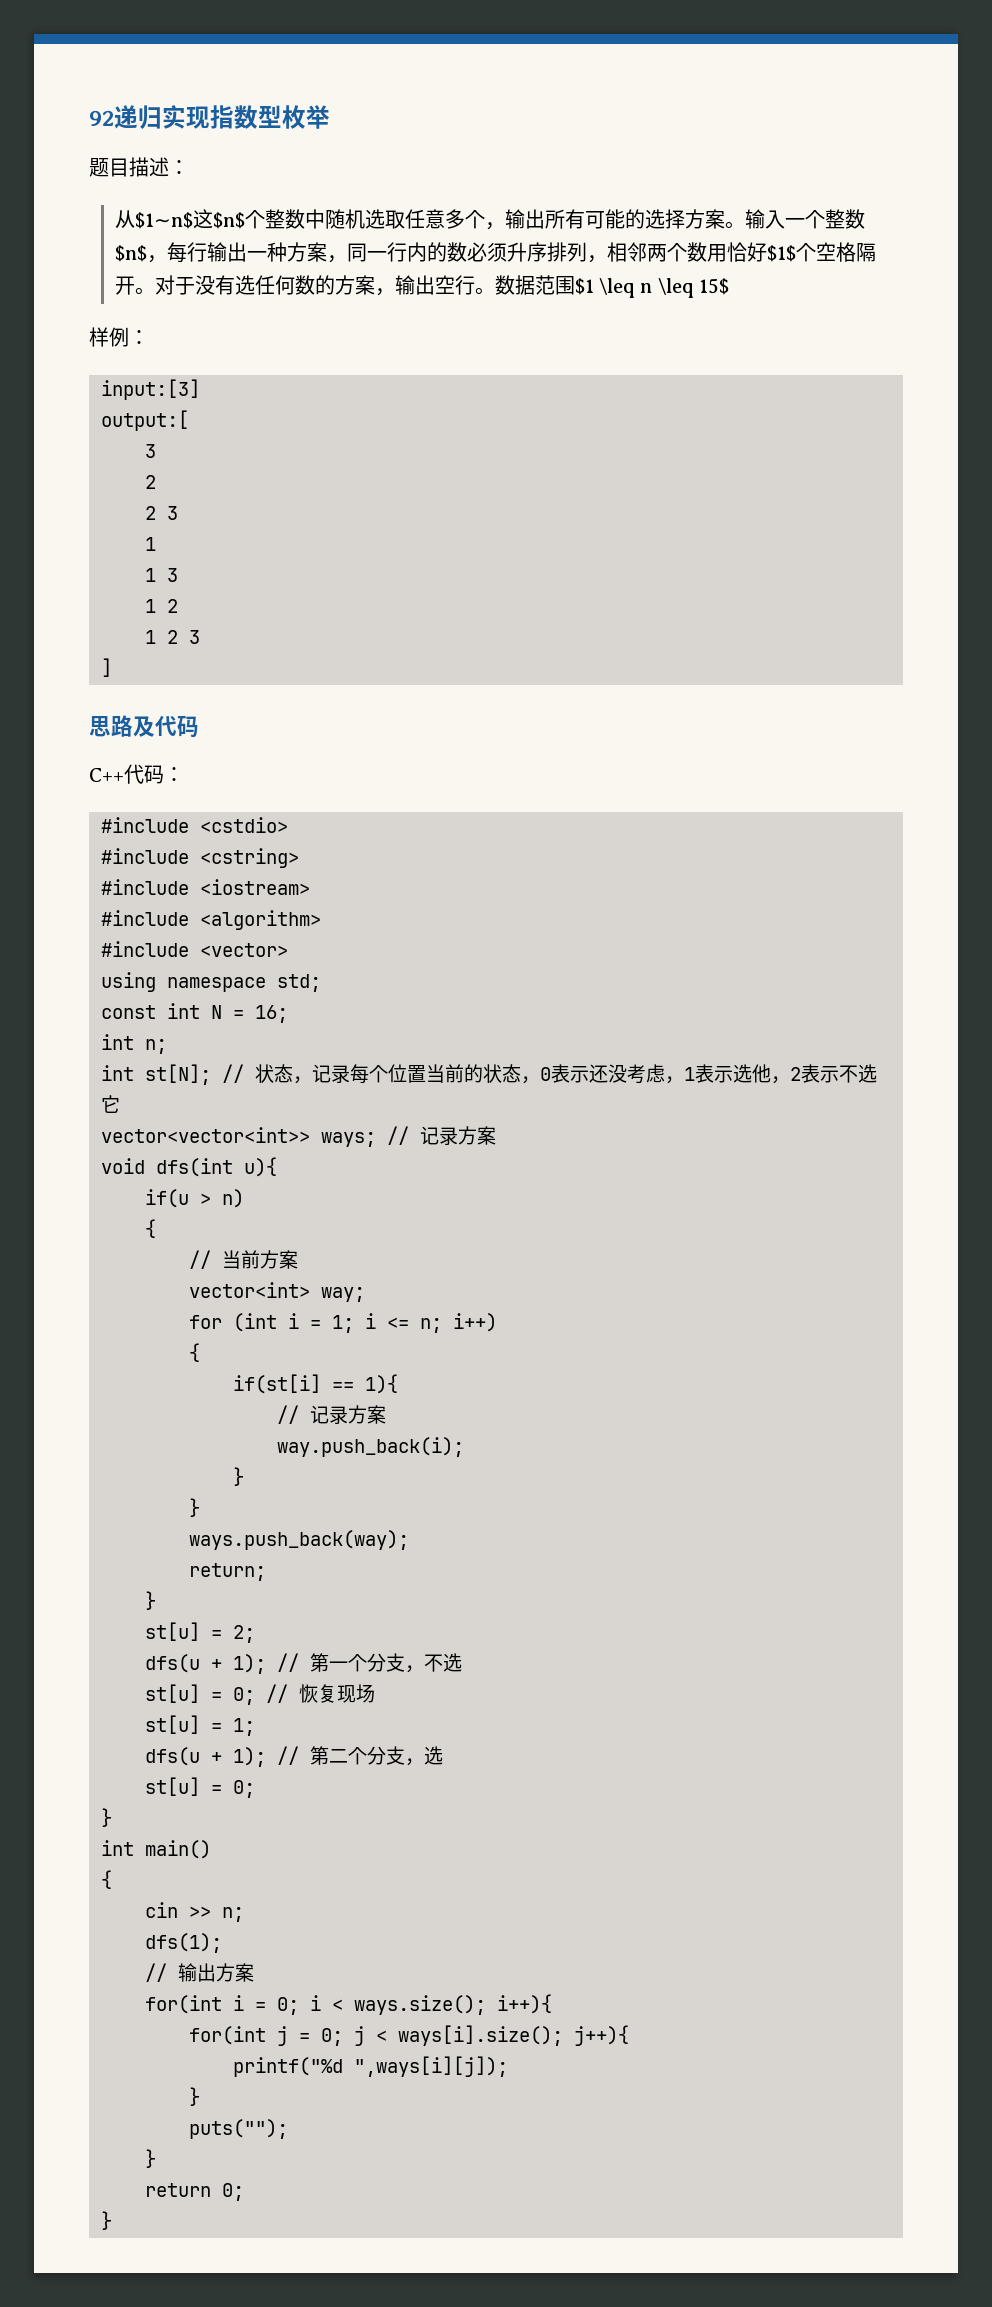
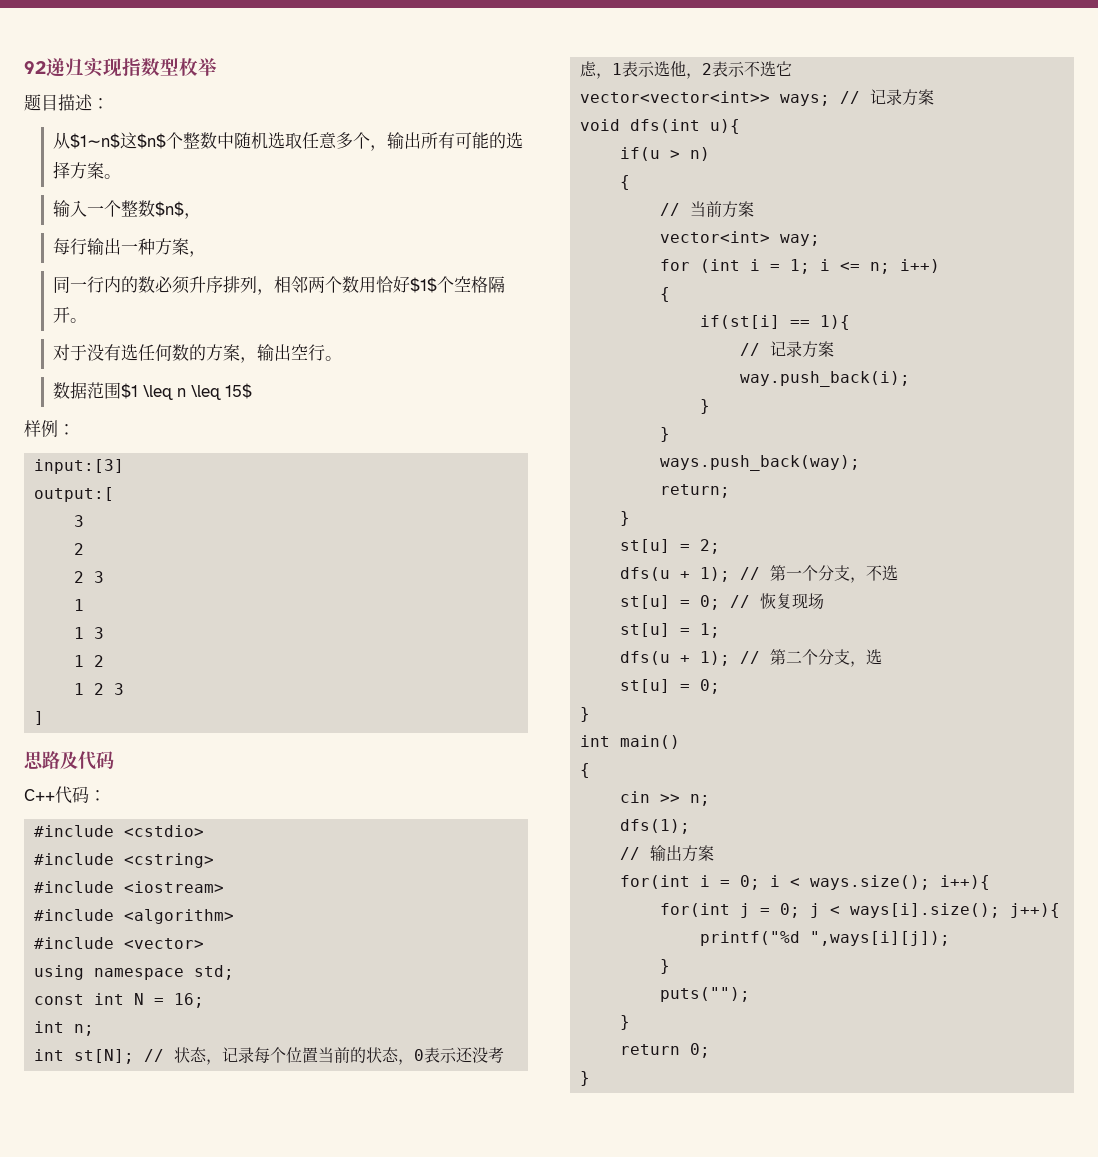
(745, 225) none -> (122, 176) //
(167, 259) none -> (202, 216) //
(347, 259) none -> (207, 254) //
(155, 291) none -> (88, 320) //
(495, 291) none -> (343, 358) //

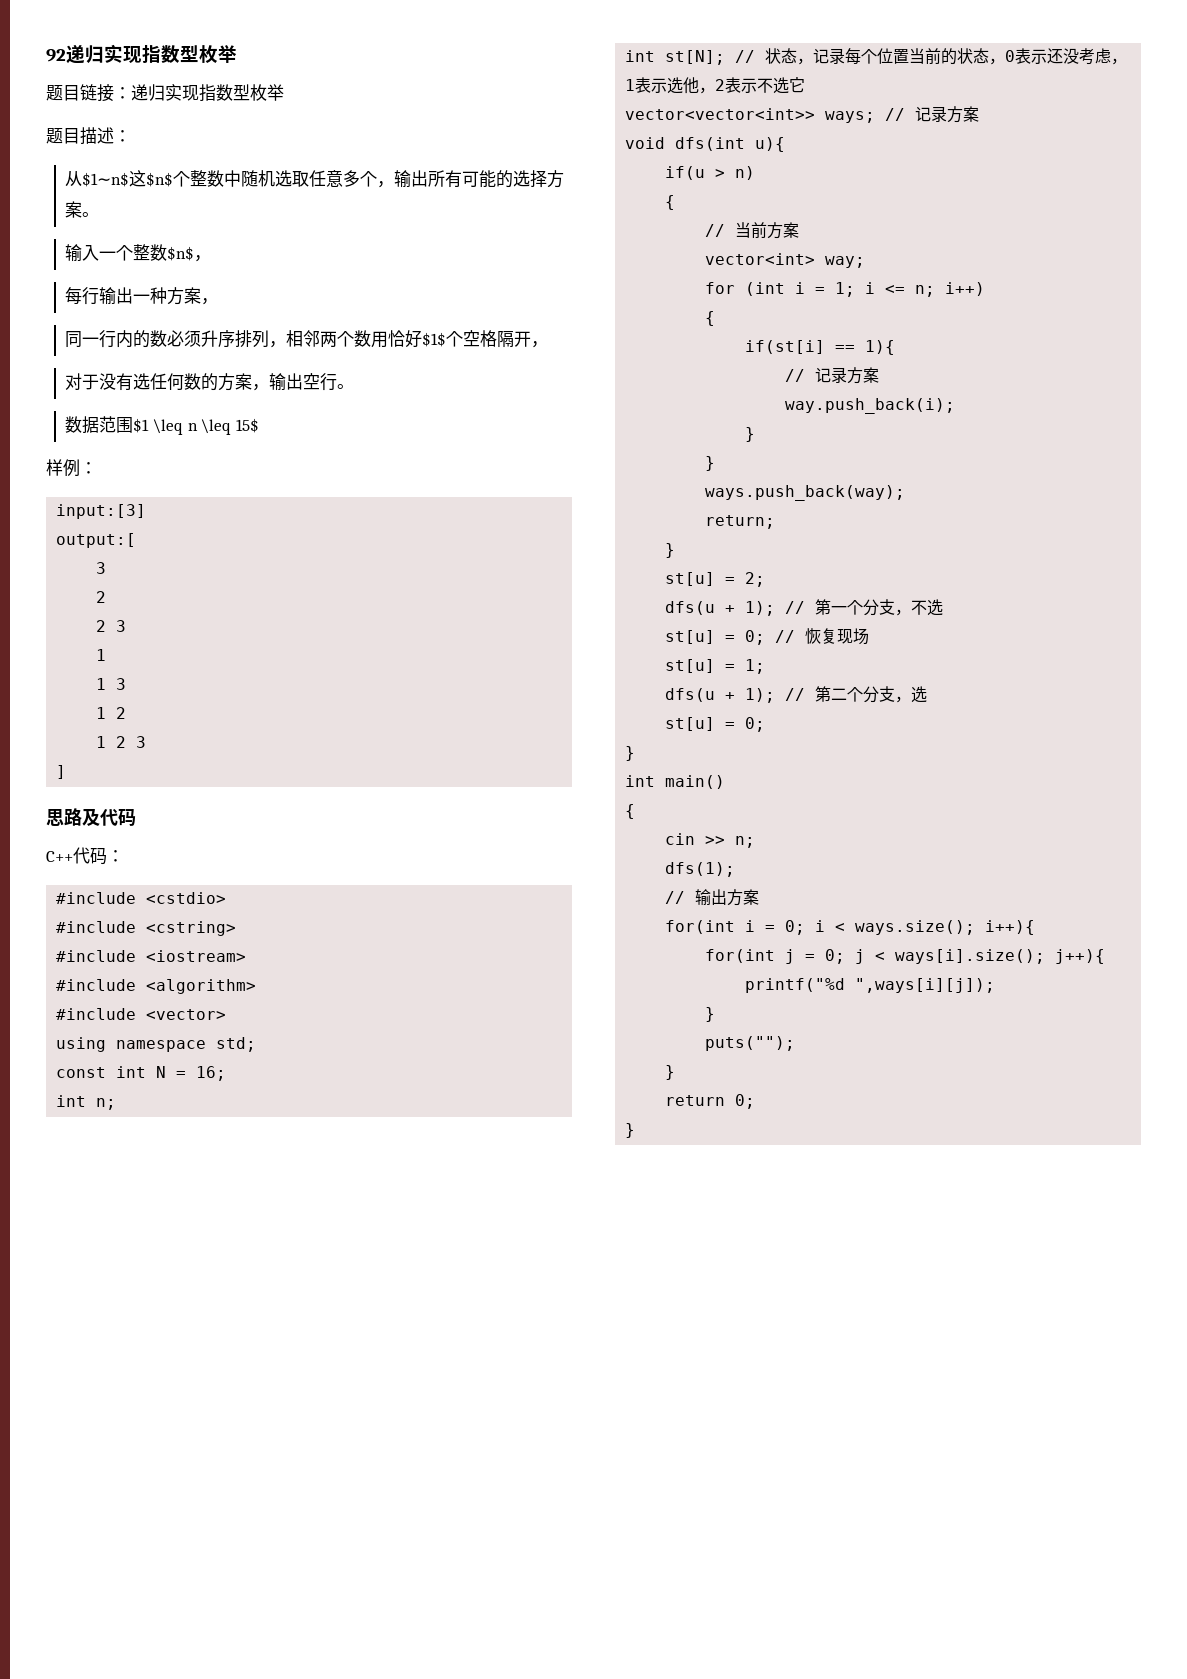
(217, 67) none -> [46,84,284,102] // 题目链接：递归实现指数型枚举
[70,318,88,323] 。 -> [531,341,549,348] ，

